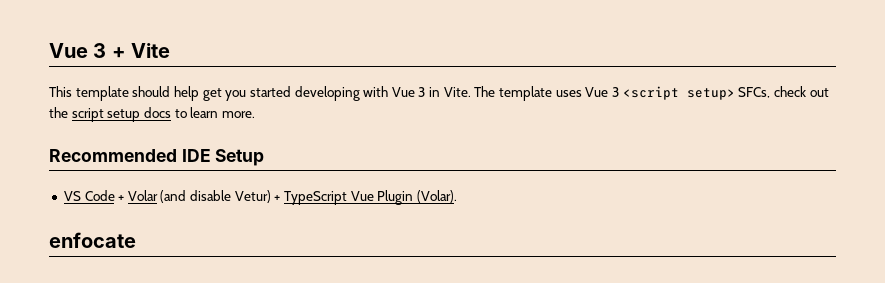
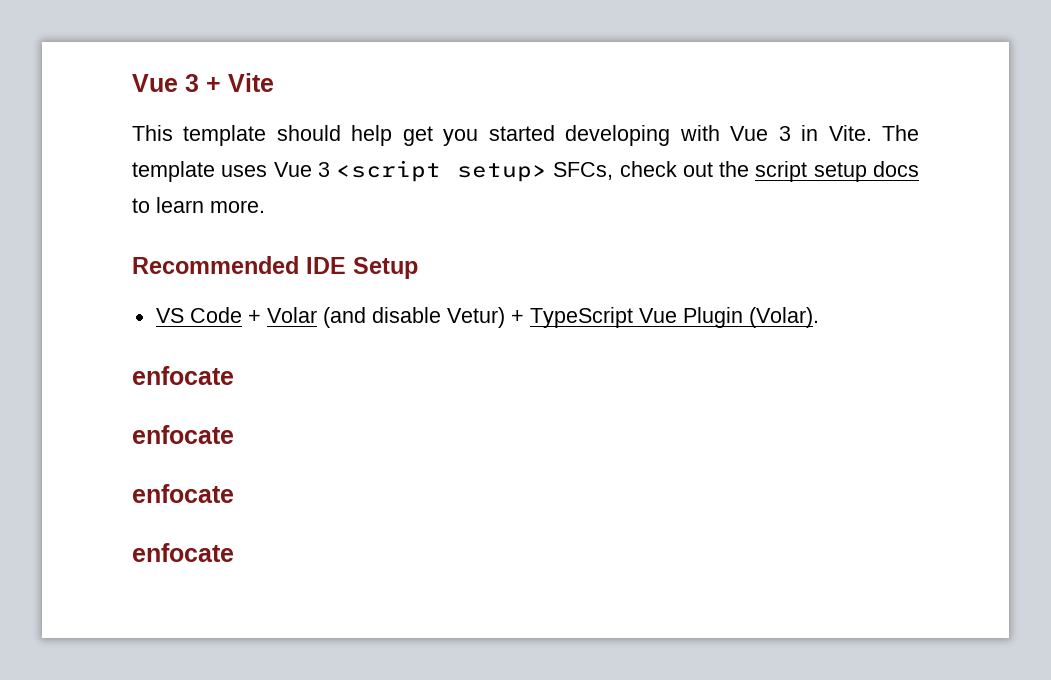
(136, 240) none -> [132,425,234,444] [132,484,234,503] [132,543,234,562] // enfocate // enfocate // enfocate

